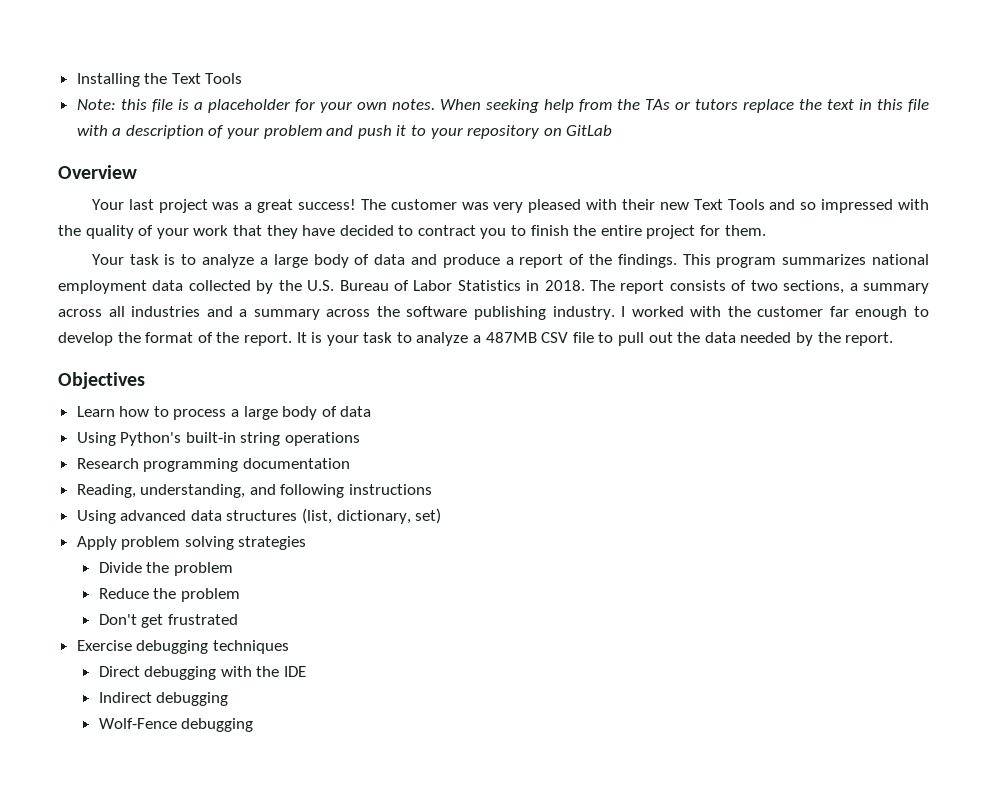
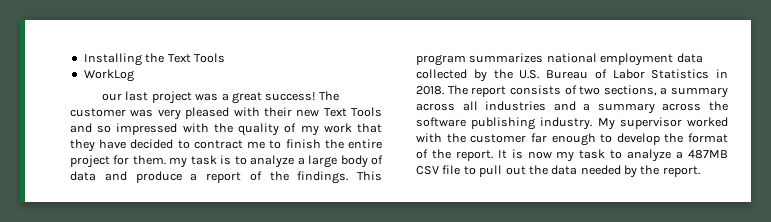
[76,99,930,113] [76,125,613,139] [58,165,137,179] [91,199,124,210] Note: this file is a placeholder for your own notes. When seeking help from the TAs or tutors replace the text in this file with a description of your problem and push it to your repository on GitLab // Overview // Your -> [83,69,134,82] [102,93,123,101] WorkLog // our
[156,228,189,239] your -> [300,125,319,136] my
[480,228,507,239] you -> [247,141,266,149] me
[91,254,124,265] // Your -> [169,157,188,168] my
[621,306,626,317] I -> [597,117,682,130] My supervisor
[326,335,359,346] your -> [527,151,575,162] now my
[58,372,145,389] [76,406,372,420] [76,432,361,446] [76,458,350,472] [76,484,433,498] [76,508,442,524] [76,536,307,550] [98,562,233,576] [98,588,240,602] [98,614,238,628] [76,640,289,654] [98,666,307,680] [98,692,229,706] [98,718,254,732] // Objectives // Learn how to process a large body of data // Using Python's built-in string operations // Research programming documentation // Reading, understanding, and following instructions // Using advanced data structures (list, dictionary, set) // Apply problem solving strategies // Divide the problem // Reduce the problem // Don't get frustrated // Exercise debugging techniques // Direct debugging with the IDE // Indirect debugging // Wolf-Fence debugging -> (700, 171) none

